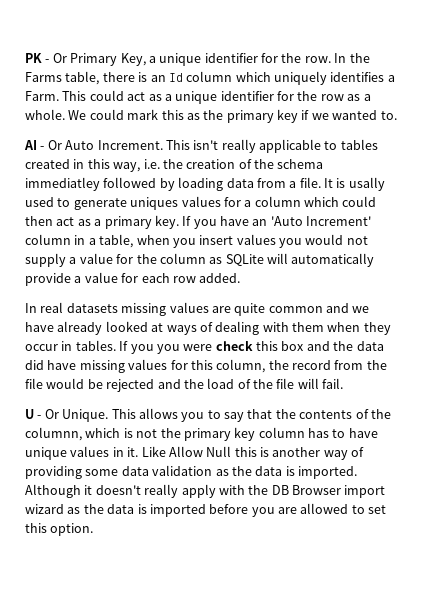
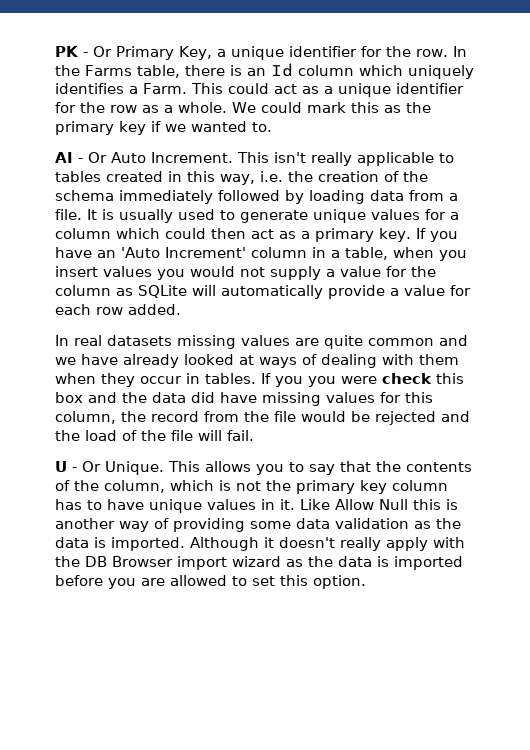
[25,177,100,191] immediatley -> [119,190,213,204] immediately
[348,177,385,191] usally -> [119,209,173,223] usually
[130,197,179,210] uniques -> [313,209,366,223] unique
[25,427,82,441] columnn, -> [104,480,165,493] column,

